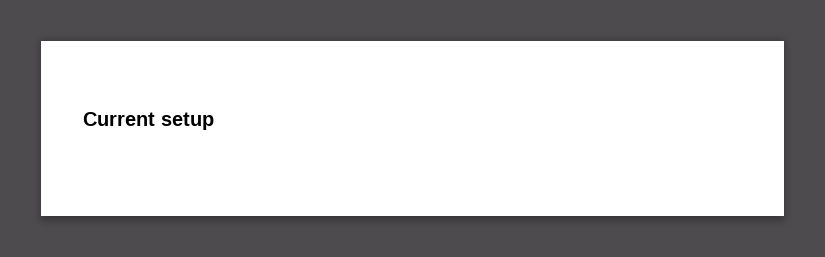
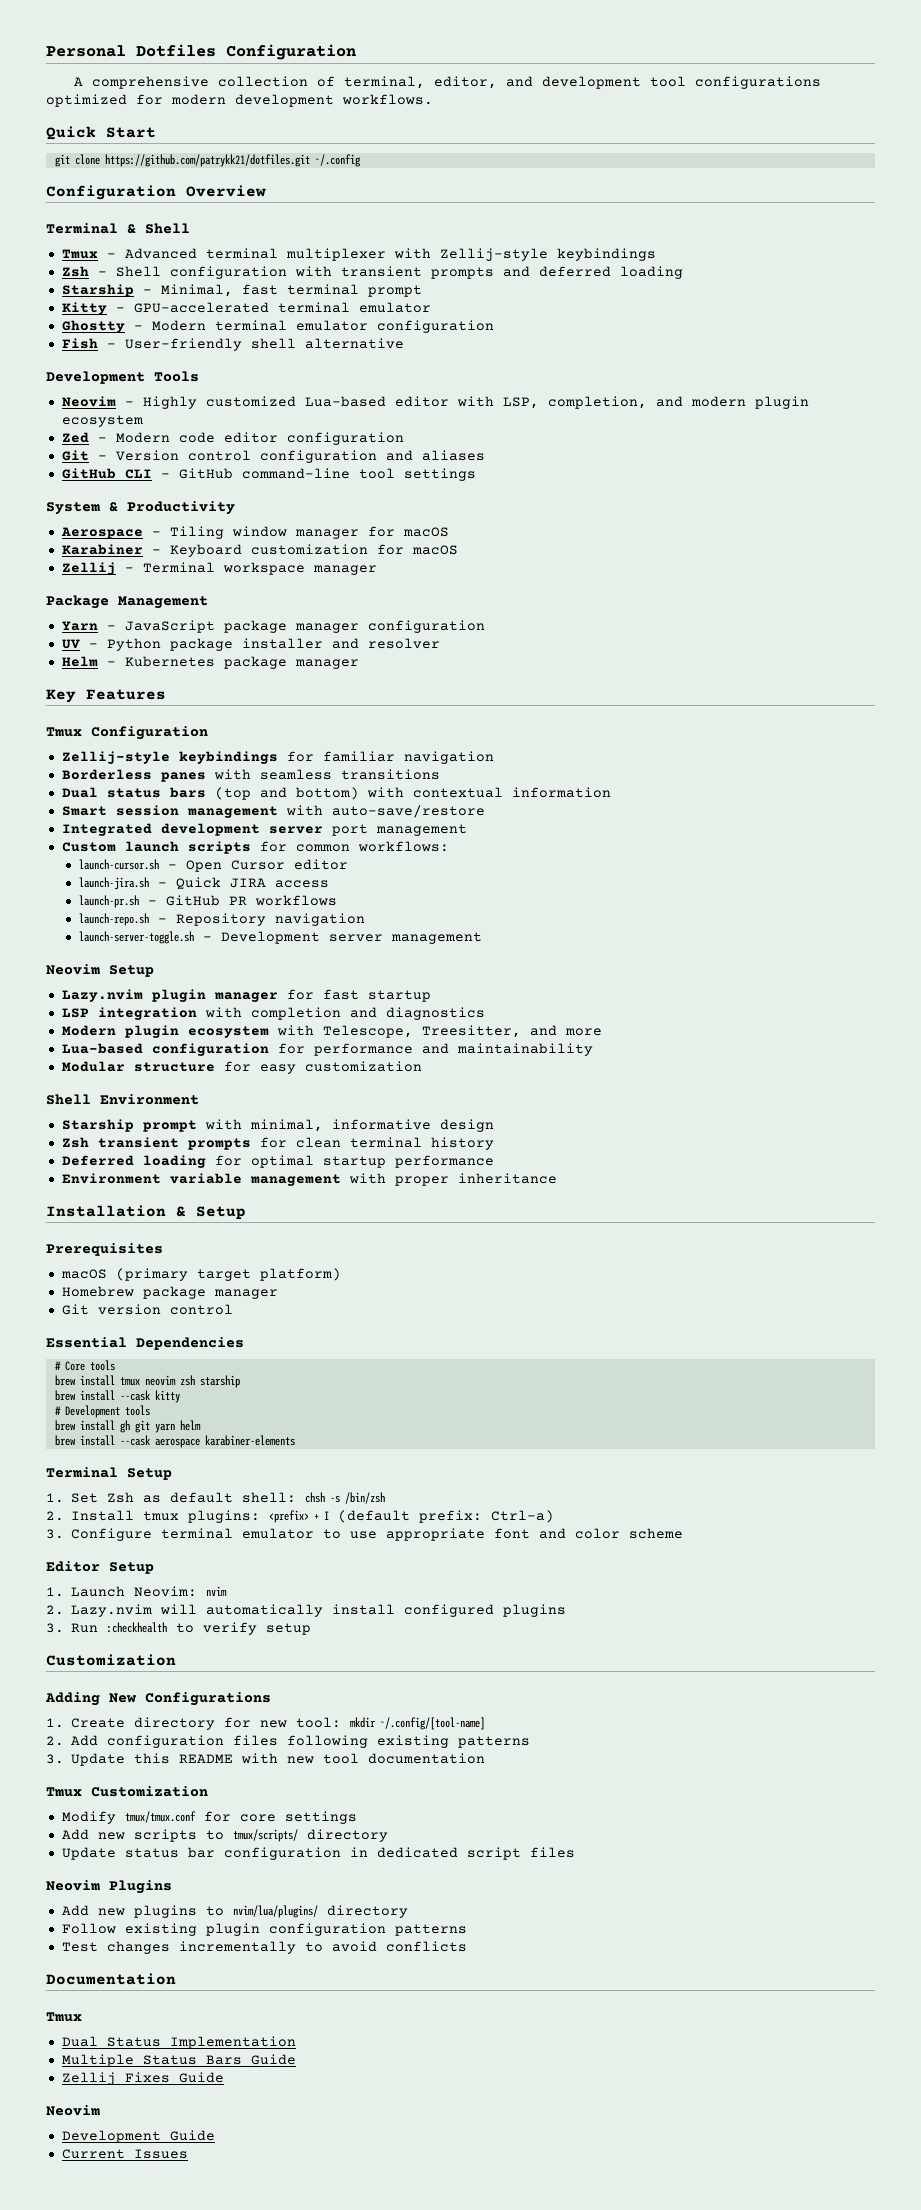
[83,112,214,130] Current setup -> [46,44,356,60] [73,76,821,89] [46,94,433,107] [46,126,156,140] [54,154,361,167] [46,185,266,200] [46,223,190,234] [61,248,656,261] [61,266,683,279] [61,284,422,297] [61,302,431,315] [61,320,494,333] [61,338,404,351] [46,371,199,384] [61,396,809,409] [61,415,143,427] [61,432,404,445] [61,450,485,463] [61,468,476,481] [46,501,235,515] [60,526,449,539] [61,544,458,557] [61,562,377,575] [46,595,208,609] [61,620,485,633] [61,638,440,651] [61,656,359,669] [46,689,166,703] [46,726,208,740] [61,751,494,764] [61,769,440,782] [61,787,611,800] [61,805,485,818] [61,823,467,836] [61,841,449,854] [78,859,348,872] [78,877,329,890] [78,895,337,908] [78,913,365,926] [78,931,482,944] [46,964,154,977] [61,989,431,1002] [61,1007,485,1020] [61,1025,602,1038] [61,1043,593,1056] [61,1061,422,1074] [46,1094,199,1105] [61,1119,494,1132] [61,1137,494,1150] [61,1155,494,1168] [61,1173,557,1186] [46,1205,246,1220] [46,1243,163,1256] [60,1268,341,1281] [61,1286,278,1299] [61,1304,233,1315] [46,1337,244,1350] [54,1360,115,1371] [54,1375,240,1388] [54,1390,180,1403] [54,1405,150,1418] [54,1420,201,1433] [54,1435,295,1448] [46,1467,172,1480] [46,1492,386,1504] [46,1510,555,1523] [46,1528,684,1541] [46,1561,154,1574] [46,1586,228,1597] [46,1604,567,1617] [46,1622,312,1635] [46,1654,176,1666] [45,1692,271,1706] [46,1717,486,1730] [46,1735,531,1748] [46,1753,486,1766] [46,1786,208,1797] [61,1811,357,1824] [61,1829,388,1842] [61,1847,575,1860] [46,1880,172,1894] [61,1905,408,1918] [61,1923,467,1936] [61,1941,467,1954] [46,1973,176,1985] [46,2012,82,2022] [61,2036,296,2049] [61,2054,296,2067] [61,2072,224,2085] [46,2105,100,2116] [61,2130,215,2143] [61,2149,188,2159] Personal Dotfiles Configuration // A comprehensive collection of terminal, editor, and development tool configurations optimized for modern development workflows. // Quick Start // git clone https://github.com/patrykk21/dotfiles.git ~/.config // Configuration Overview // Terminal & Shell // Tmux - Advanced terminal multiplexer with Zellij-style keybindings // Zsh - Shell configuration with transient prompts and deferred loading // Starship - Minimal, fast terminal prompt // Kitty - GPU-accelerated terminal emulator // Ghostty - Modern terminal emulator configuration // Fish - User-friendly shell alternative // Development Tools // Neovim - Highly customized Lua-based editor with LSP, completion, and modern plugin ecosystem // Zed - Modern code editor configuration // Git - Version control configuration and aliases // GitHub CLI - GitHub command-line tool settings // System & Productivity // Aerospace - Tiling window manager for macOS // Karabiner - Keyboard customization for macOS // Zellij - Terminal workspace manager // Package Management // Yarn - JavaScript package manager configuration // UV - Python package installer and resolver // Helm - Kubernetes package manager // Key Features // Tmux Configuration // Zellij-style keybindings for familiar navigation // Borderless panes with seamless transitions // Dual status bars (top and bottom) with contextual information // Smart session management with auto-save/restore // Integrated development server port management // Custom launch scripts for common workflows: // launch-cursor.sh - Open Cursor editor // launch-jira.sh - Quick JIRA access // launch-pr.sh - GitHub PR workflows // launch-repo.sh - Repository navigation // launch-server-toggle.sh - Development server management // Neovim Setup // Lazy.nvim plugin manager for fast startup // LSP integration with completion and diagnostics // Modern plugin ecosystem with Telescope, Treesitter, and more // Lua-based configuration for performance and maintainability // Modular structure for easy customization // Shell Environment // Starship prompt with minimal, informative design // Zsh transient prompts for clean terminal history // Deferred loading for optimal startup performance // Environment variable management with proper inheritance // Installation & Setup // Prerequisites // macOS (primary target platform) // Homebrew package manager // Git version control // Essential Dependencies // # Core tools // brew install tmux neovim zsh starship // brew install --cask kitty // # Development tools // brew install gh git yarn helm // brew install --cask aerospace karabiner-elements // Terminal Setup // 1. Set Zsh as default shell: chsh -s /bin/zsh // 2. Install tmux plugins: <prefix> + I (default prefix: Ctrl-a) // 3. Configure terminal emulator to use appropriate font and color scheme // Editor Setup // 1. Launch Neovim: nvim // 2. Lazy.nvim will automatically install configured plugins // 3. Run :checkhealth to verify setup // Customization // Adding New Configurations // 1. Create directory for new tool: mkdir ~/.config/[tool-name] // 2. Add configuration files following existing patterns // 3. Update this README with new tool documentation // Tmux Customization // Modify tmux/tmux.conf for core settings // Add new scripts to tmux/scripts/ directory // Update status bar configuration in dedicated script files // Neovim Plugins // Add new plugins to nvim/lua/plugins/ directory // Follow existing plugin configuration patterns // Test changes incrementally to avoid conflicts // Documentation // Tmux // Dual Status Implementation // Multiple Status Bars Guide // Zellij Fixes Guide // Neovim // Development Guide // Current Issues

